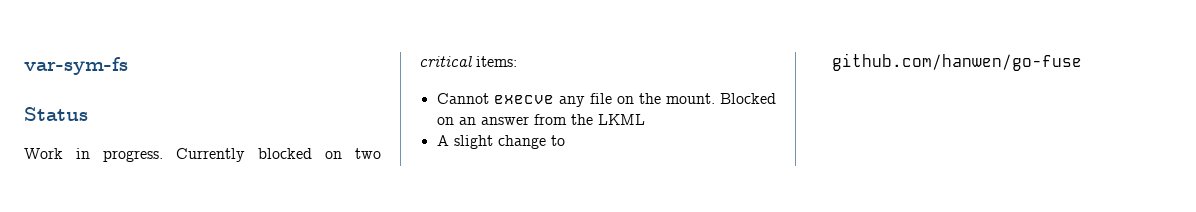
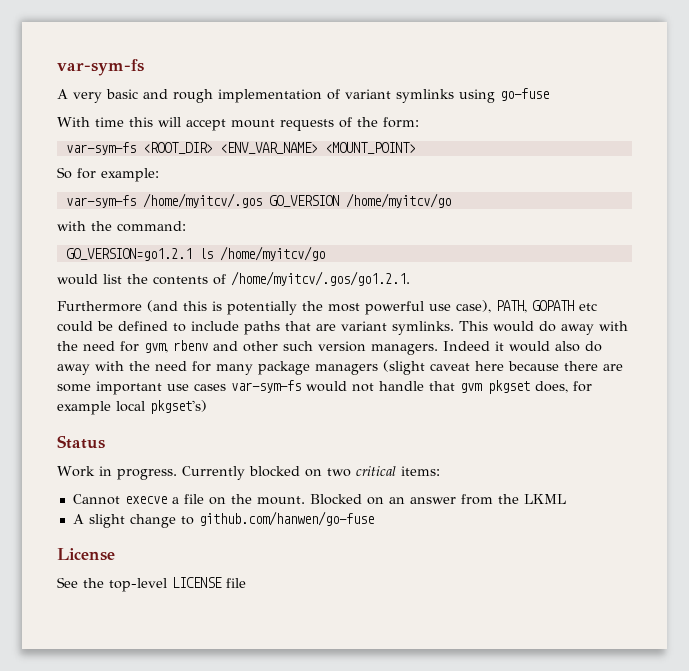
[24,57,128,75] var-sym-fs -> [57,59,144,76] [57,88,549,103] [57,117,419,131] [65,142,416,155] [57,167,159,182] [65,193,451,208] [57,221,186,232] [65,246,325,261] [57,271,410,286] [57,300,597,315] [57,321,628,335] [57,340,602,355] [57,360,623,375] [57,380,592,395] [57,400,207,415] var-sym-fs // A very basic and rough implementation of variant symlinks using go-fuse // With time this will accept mount requests of the form: // var-sym-fs <ROOT_DIR> <ENV_VAR_NAME> <MOUNT_POINT> // So for example: // var-sym-fs /home/myitcv/.gos GO_VERSION /home/myitcv/go // with the command: // GO_VERSION=go1.2.1 ls /home/myitcv/go // would list the contents of /home/myitcv/.gos/go1.2.1. // Furthermore (and this is potentially the most powerful use case), PATH, GOPATH etc could be defined to include paths that are variant symlinks. This would do away with the need for gvm, rbenv and other such version managers. Indeed it would also do away with the need for many package managers (slight caveat here because there are some important use cases var-sym-fs would not handle that gvm pkgset does, for example local pkgset's)
[558,96,585,107] any -> [171,497,179,504] a
(1082, 62) none -> [57,548,115,561] [57,577,246,592] // License // See the top-level LICENSE file

